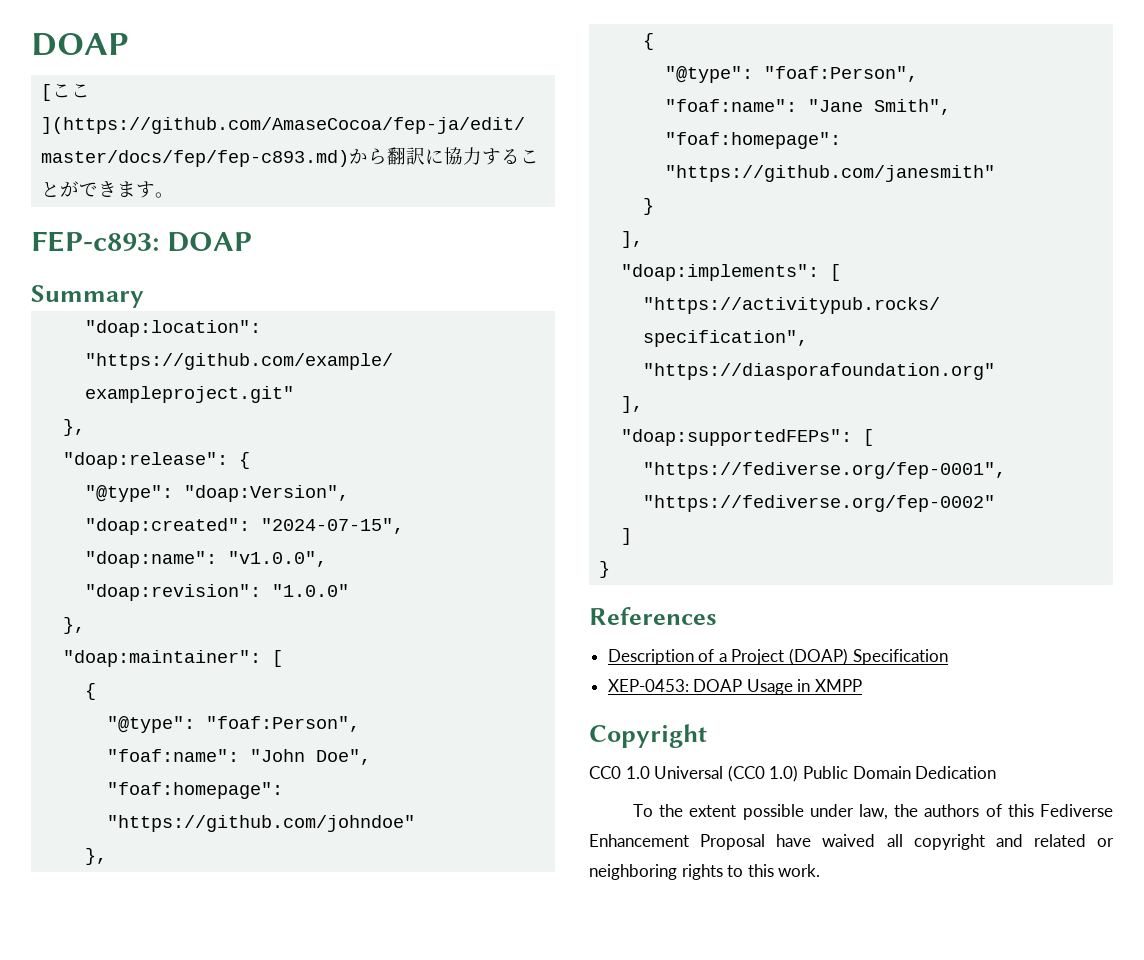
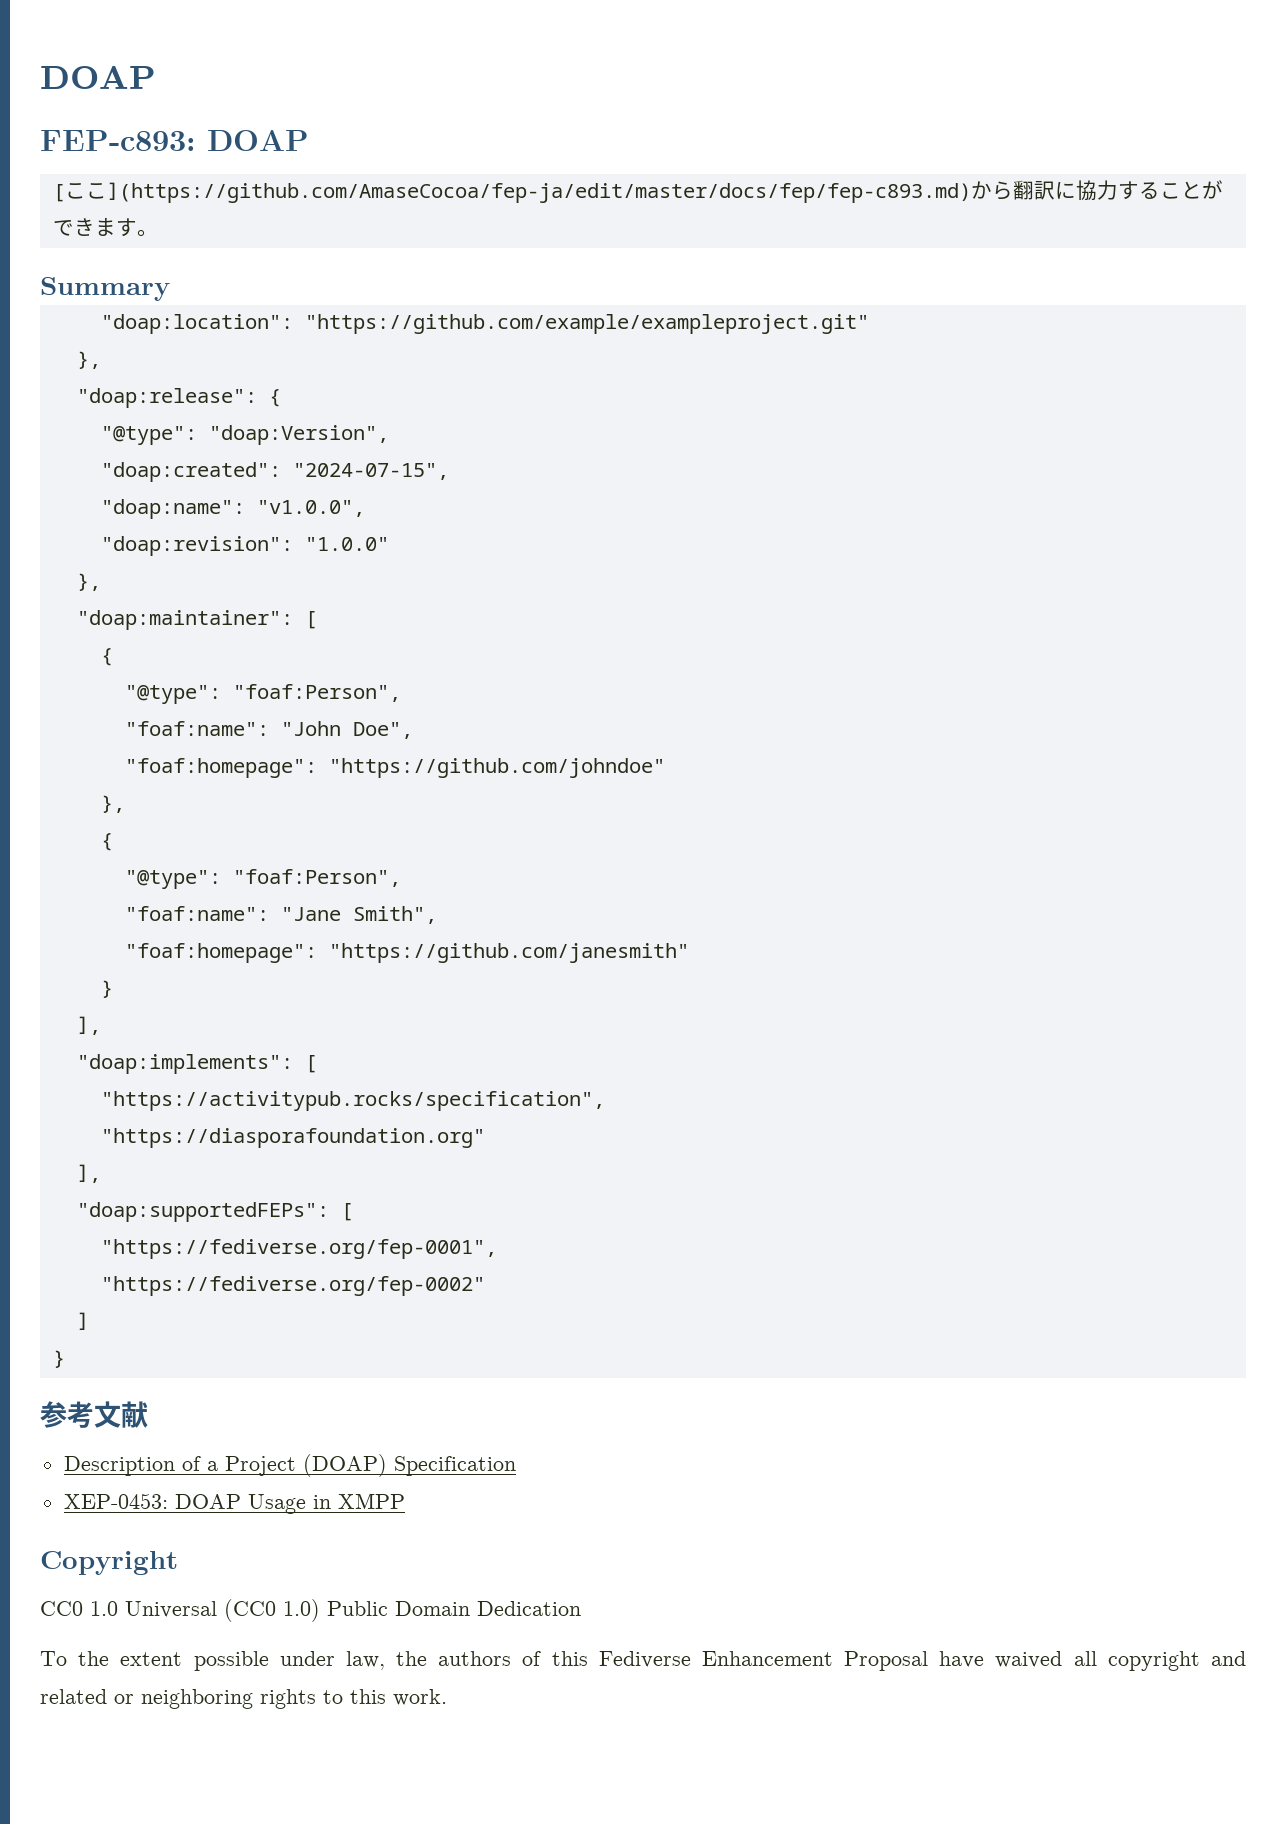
[31,33,128,56] DOAP -> [40,66,156,89] [40,130,309,151] DOAP // FEP-c893: DOAP
[31,231,252,252] // FEP-c893: DOAP -> (158, 233) none
[589,607,717,625] References -> [40,1401,148,1428] 参考文献

